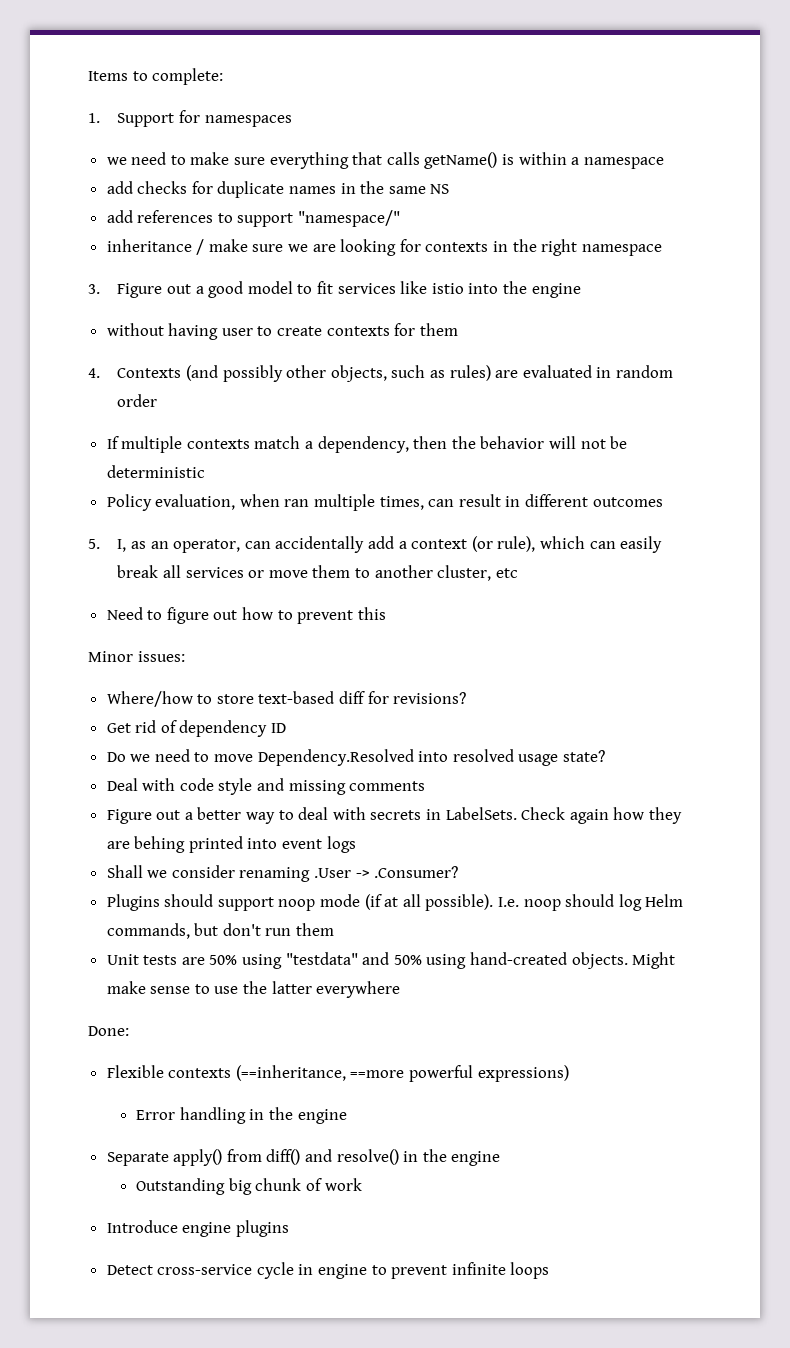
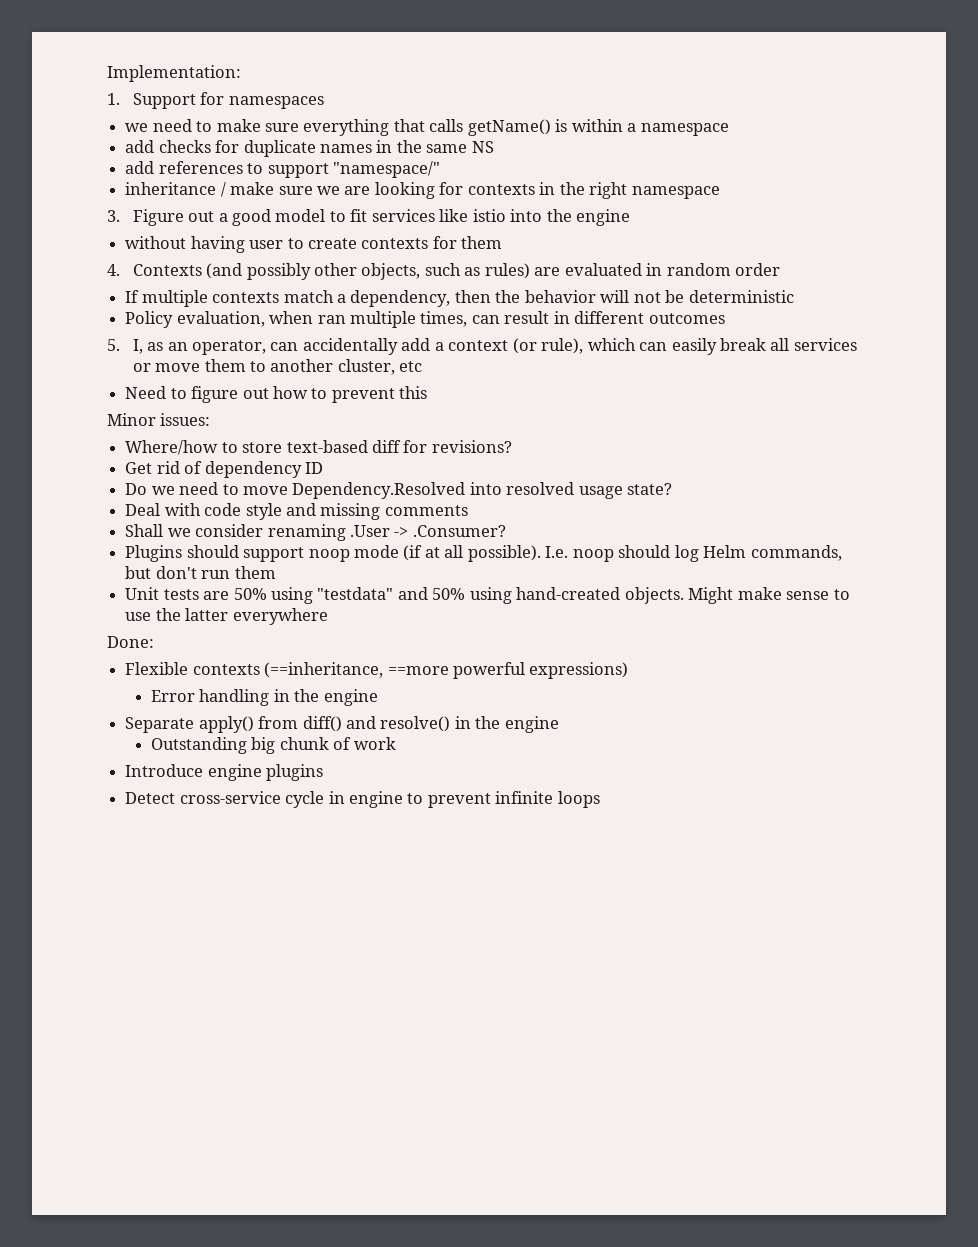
[88,68,224,85] Items to complete: -> [107,65,241,82] Implementation:
[106,807,682,824] [106,836,356,853] // Figure out a better way to deal with secrets in LabelSets. Check again how they are behing printed into event logs -> (468, 510) none

